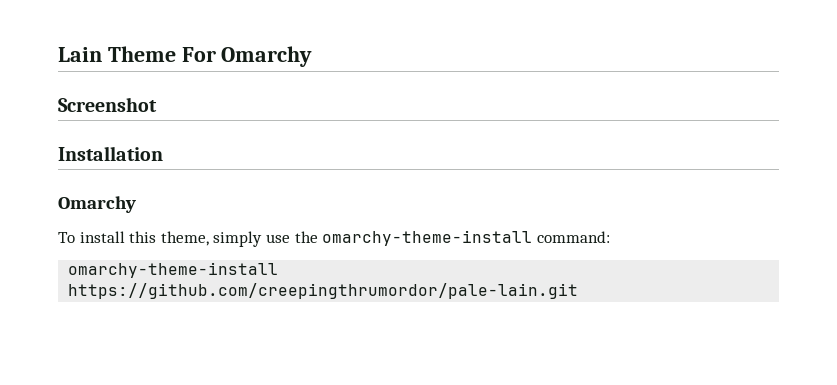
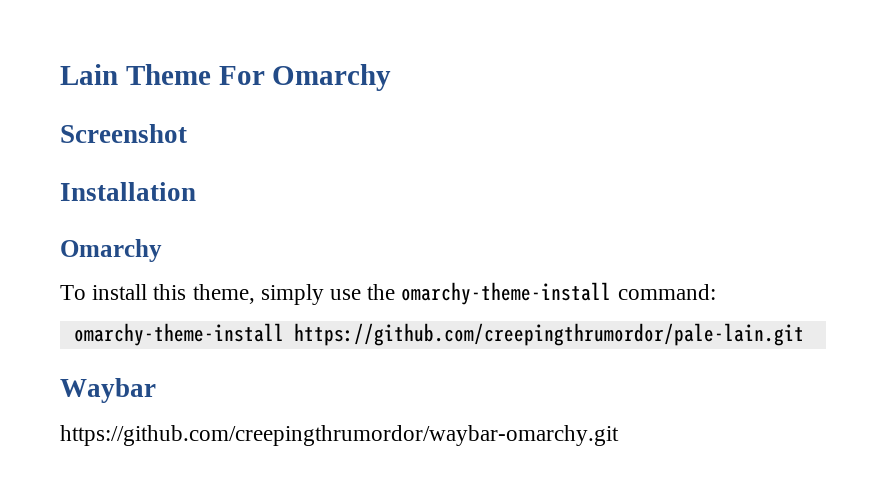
(579, 291) none -> [60,378,156,403] [60,425,619,446] // Waybar // https://github.com/creepingthrumordor/waybar-omarchy.git

